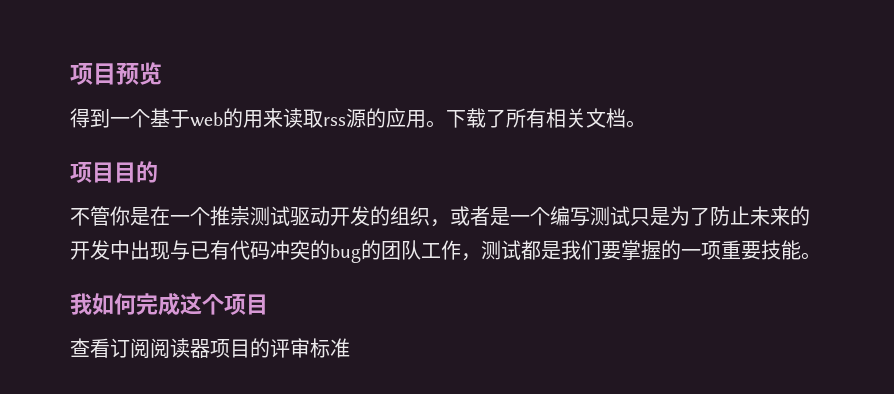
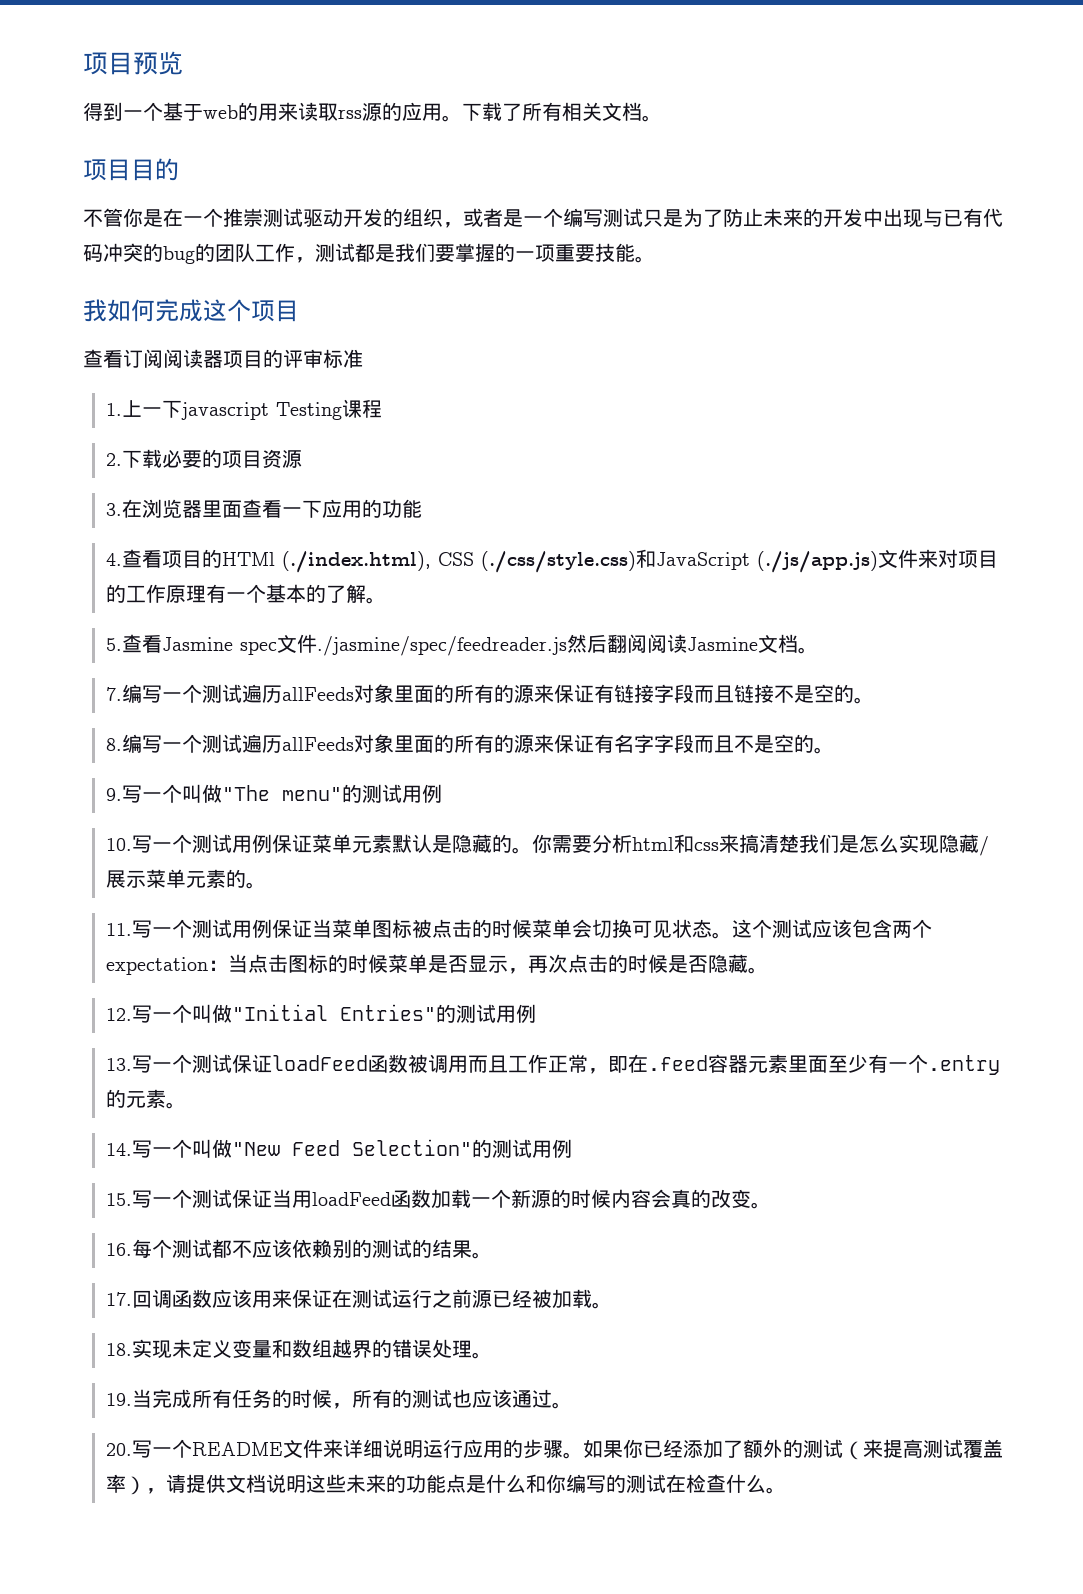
(350, 348) none -> [106,399,383,420] [106,449,303,469] [106,499,423,518] [106,549,999,573] [106,584,387,604] [106,634,819,656] [106,684,875,704] [106,734,835,754] [106,784,443,803] [106,834,990,856] [106,869,267,889] [106,919,933,939] [106,954,769,975] [106,1004,537,1023] [106,1054,1001,1075] [106,1089,187,1109] [106,1139,573,1158] [106,1189,772,1209] [106,1239,493,1259] [106,1289,613,1309] [106,1339,493,1359] [106,1389,573,1409] [106,1439,1004,1460] [106,1474,787,1495] // 1.上一下javascript Testing课程 // 2.下载必要的项目资源 // 3.在浏览器里面查看一下应用的功能 // 4.查看项目的HTMl (./index.html), CSS (./css/style.css)和JavaScript (./js/app.js)文件来对项目的工作原理有一个基本的了解。 // 5.查看Jasmine spec文件./jasmine/spec/feedreader.js然后翻阅阅读Jasmine文档。 // 7.编写一个测试遍历allFeeds对象里面的所有的源来保证有链接字段而且链接不是空的。 // 8.编写一个测试遍历allFeeds对象里面的所有的源来保证有名字字段而且不是空的。 // 9.写一个叫做"The menu"的测试用例 // 10.写一个测试用例保证菜单元素默认是隐藏的。你需要分析html和css来搞清楚我们是怎么实现隐藏/展示菜单元素的。 // 11.写一个测试用例保证当菜单图标被点击的时候菜单会切换可见状态。这个测试应该包含两个expectation：当点击图标的时候菜单是否显示，再次点击的时候是否隐藏。 // 12.写一个叫做"Initial Entries"的测试用例 // 13.写一个测试保证loadFeed函数被调用而且工作正常，即在.feed容器元素里面至少有一个.entry的元素。 // 14.写一个叫做"New Feed Selection"的测试用例 // 15.写一个测试保证当用loadFeed函数加载一个新源的时候内容会真的改变。 // 16.每个测试都不应该依赖别的测试的结果。 // 17.回调函数应该用来保证在测试运行之前源已经被加载。 // 18.实现未定义变量和数组越界的错误处理。 // 19.当完成所有任务的时候，所有的测试也应该通过。 // 20.写一个README文件来详细说明运行应用的步骤。如果你已经添加了额外的测试（来提高测试覆盖率），请提供文档说明这些未来的功能点是什么和你编写的测试在检查什么。

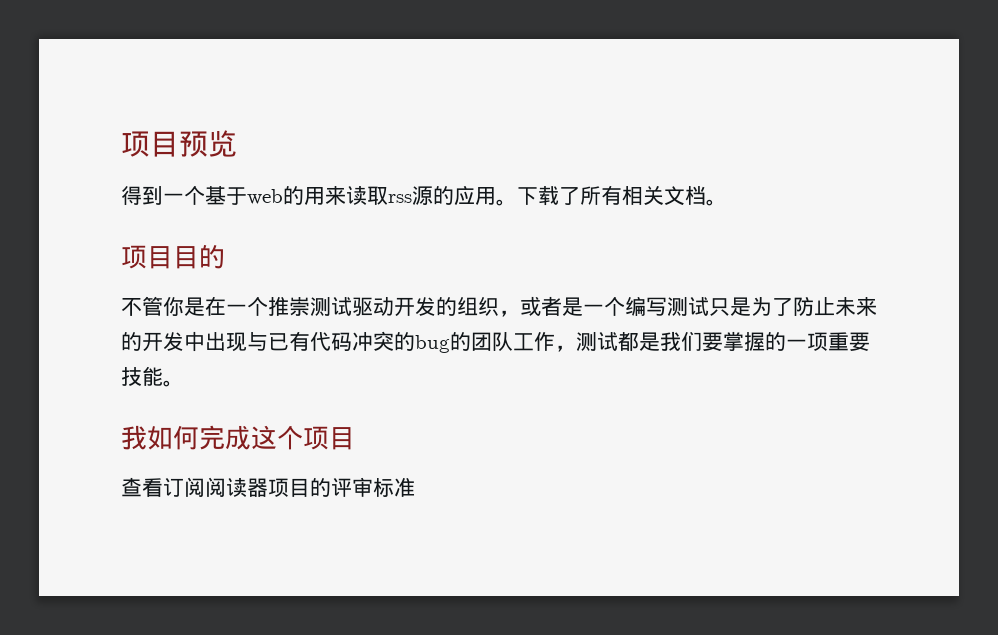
[106,399,383,420] [106,449,303,469] [106,499,423,518] [106,549,999,573] [106,584,387,604] [106,634,819,656] [106,684,875,704] [106,734,835,754] [106,784,443,803] [106,834,990,856] [106,869,267,889] [106,919,933,939] [106,954,769,975] [106,1004,537,1023] [106,1054,1001,1075] [106,1089,187,1109] [106,1139,573,1158] [106,1189,772,1209] [106,1239,493,1259] [106,1289,613,1309] [106,1339,493,1359] [106,1389,573,1409] [106,1439,1004,1460] [106,1474,787,1495] // 1.上一下javascript Testing课程 // 2.下载必要的项目资源 // 3.在浏览器里面查看一下应用的功能 // 4.查看项目的HTMl (./index.html), CSS (./css/style.css)和JavaScript (./js/app.js)文件来对项目的工作原理有一个基本的了解。 // 5.查看Jasmine spec文件./jasmine/spec/feedreader.js然后翻阅阅读Jasmine文档。 // 7.编写一个测试遍历allFeeds对象里面的所有的源来保证有链接字段而且链接不是空的。 // 8.编写一个测试遍历allFeeds对象里面的所有的源来保证有名字字段而且不是空的。 // 9.写一个叫做"The menu"的测试用例 // 10.写一个测试用例保证菜单元素默认是隐藏的。你需要分析html和css来搞清楚我们是怎么实现隐藏/展示菜单元素的。 // 11.写一个测试用例保证当菜单图标被点击的时候菜单会切换可见状态。这个测试应该包含两个expectation：当点击图标的时候菜单是否显示，再次点击的时候是否隐藏。 // 12.写一个叫做"Initial Entries"的测试用例 // 13.写一个测试保证loadFeed函数被调用而且工作正常，即在.feed容器元素里面至少有一个.entry的元素。 // 14.写一个叫做"New Feed Selection"的测试用例 // 15.写一个测试保证当用loadFeed函数加载一个新源的时候内容会真的改变。 // 16.每个测试都不应该依赖别的测试的结果。 // 17.回调函数应该用来保证在测试运行之前源已经被加载。 // 18.实现未定义变量和数组越界的错误处理。 // 19.当完成所有任务的时候，所有的测试也应该通过。 // 20.写一个README文件来详细说明运行应用的步骤。如果你已经添加了额外的测试（来提高测试覆盖率），请提供文档说明这些未来的功能点是什么和你编写的测试在检查什么。 -> (415, 487) none

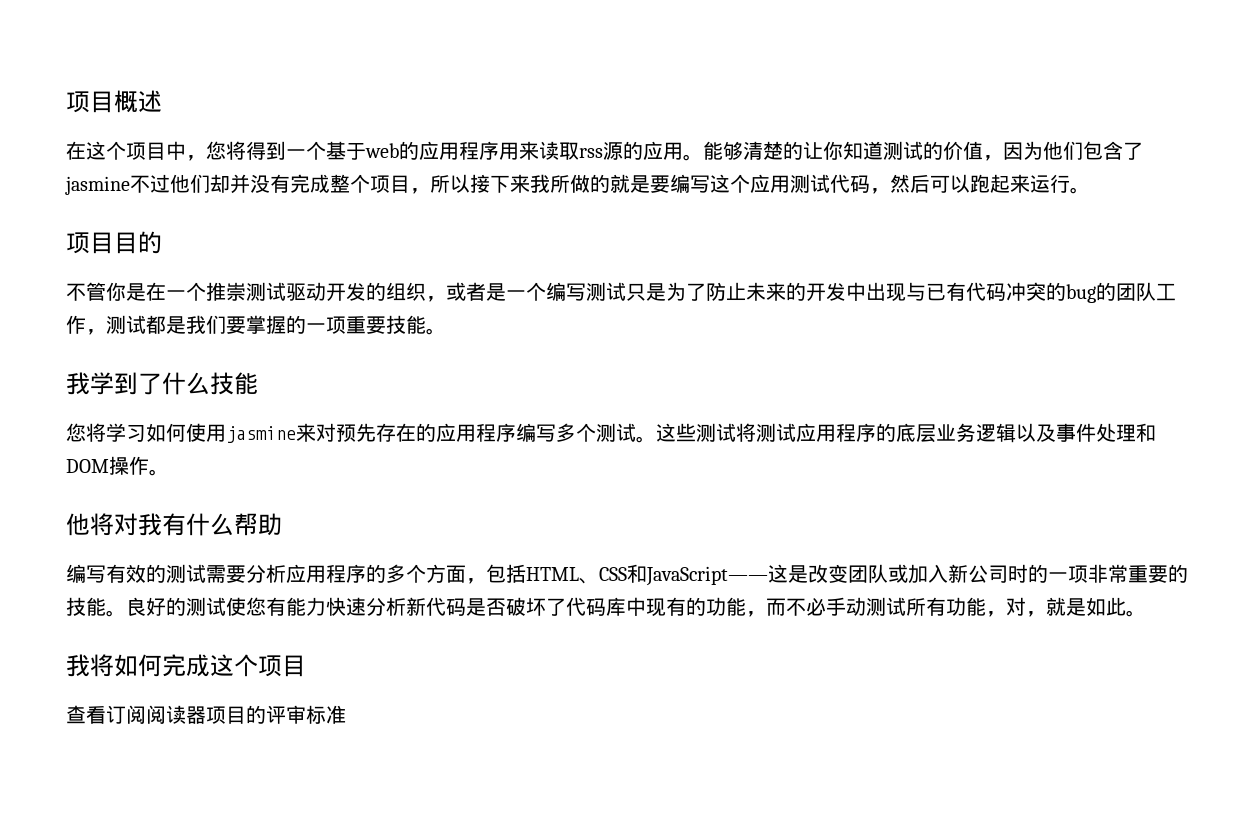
[121,130,237,157] 项目预览 // -> [66,90,162,113] [66,141,246,161] 项目概述 // 在这个项目中，您将
(304, 195) none -> [419,141,499,160] 应用程序
[517,185,706,206] 下载了所有相关文档 -> [703,141,1143,161] [65,174,1070,195] 能够清楚的让你知道测试的价值，因为他们包含了jasmine不过他们却并没有完成整个项目，所以接下来我所做的就是要编写这个应用测试代码，然后可以跑起来运行
(147, 437) none -> [90,372,258,395] [66,423,1156,443] [66,456,169,476] [66,513,282,536] [66,564,1188,586] [66,597,1146,617] [66,654,114,677] 学到了什么技能 // 您将学习如何使用jasmine来对预先存在的应用程序编写多个测试。这些测试将测试应用程序的底层业务逻辑以及事件处理和DOM操作。 // 他将对我有什么帮助 // 编写有效的测试需要分析应用程序的多个方面，包括HTML、CSS和JavaScript——这是改变团队或加入新公司时的一项非常重要的技能。良好的测试使您有能力快速分析新代码是否破坏了代码库中现有的功能，而不必手动测试所有功能，对，就是如此。 // 我将

